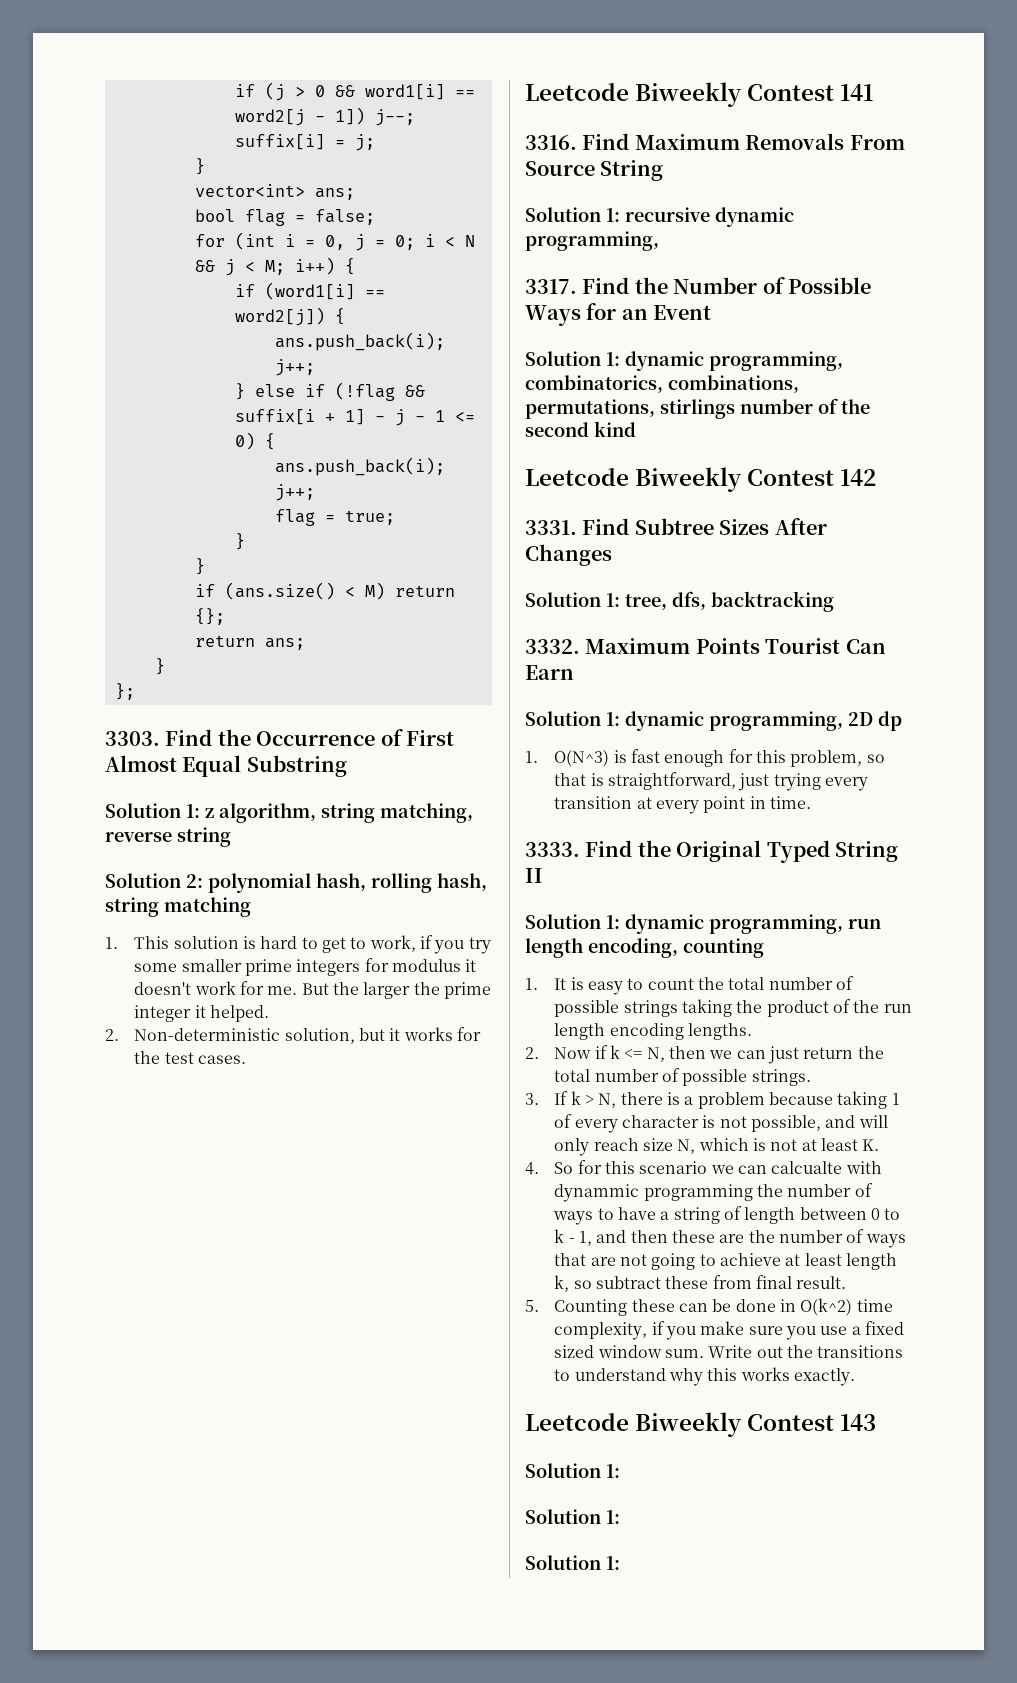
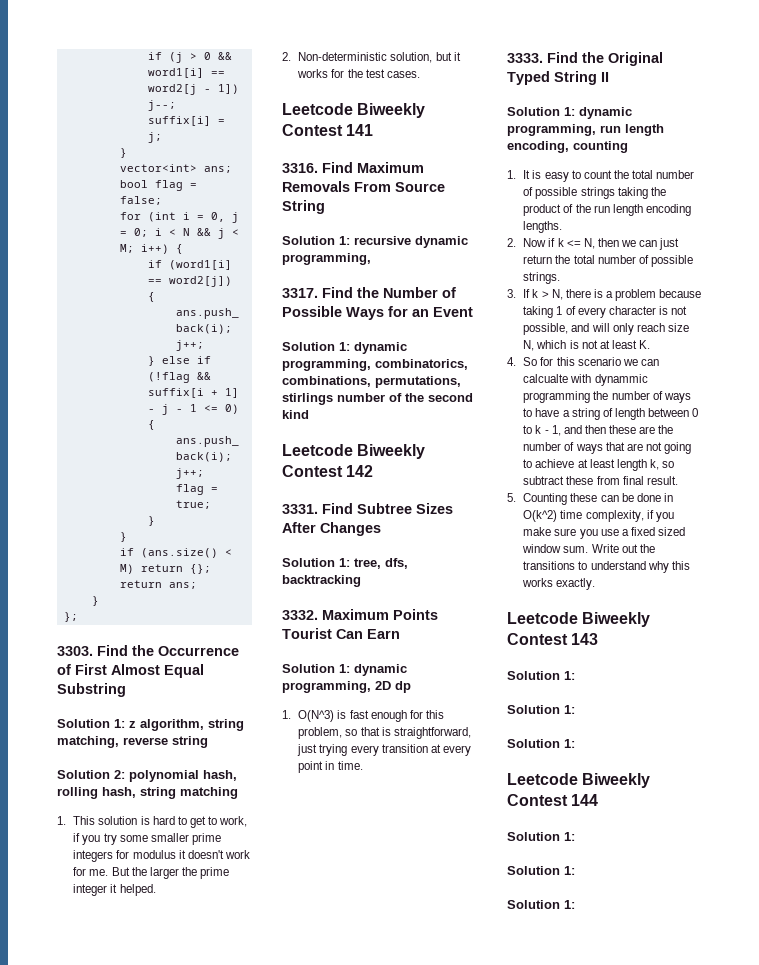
(620, 1563) none -> [507,773,651,788] [507,794,599,806] [507,832,575,841] [507,866,575,875] [507,900,575,909] // Leetcode Biweekly Contest 144 // Solution 1: // Solution 1: // Solution 1:

